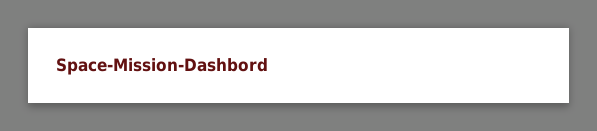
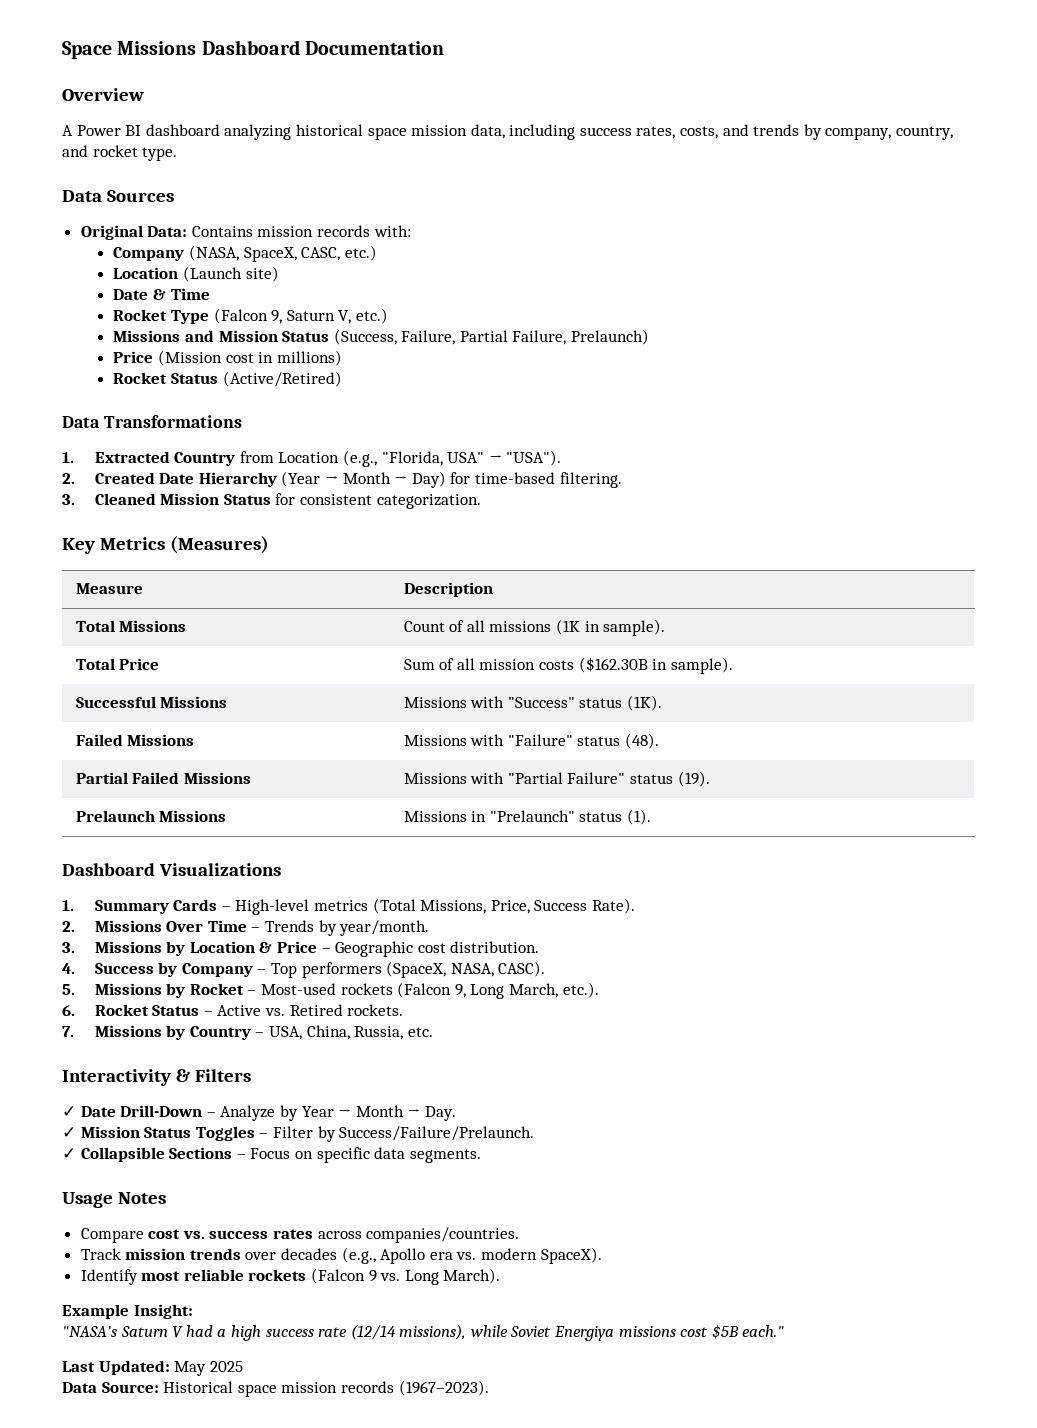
[56,58,268,75] Space-Mission-Dashbord -> [62,40,444,59] [62,88,144,101] [62,124,954,140] [62,145,178,161] [62,190,174,202] [80,225,411,240] [113,245,377,262] [113,266,279,282] [113,288,210,300] [113,308,388,324] [113,329,650,345] [113,350,342,366] [113,371,342,387] [62,415,242,428] [62,450,562,467] [62,471,622,488] [62,493,481,509] [62,536,269,554] [75,583,143,594] [403,582,493,597] [75,620,187,632] [403,619,666,636] [75,658,160,670] [403,657,733,674] [75,696,228,708] [403,695,662,711] [75,734,195,746] [403,733,659,749] [75,772,251,784] [403,771,710,787] [75,810,227,822] [403,809,651,825] [62,863,281,876] [62,898,635,915] [62,920,430,936] [62,941,540,957] [62,961,546,978] [62,982,599,999] [62,1004,404,1016] [62,1025,433,1040] [62,1069,251,1086] [62,1105,456,1121] [62,1126,535,1142] [62,1147,481,1163] [62,1192,166,1208] [80,1227,520,1243] [80,1247,602,1264] [80,1268,501,1285] [62,1304,193,1319] [62,1324,785,1341] [62,1360,243,1376] [62,1380,489,1397] Space Missions Dashboard Documentation // Overview // A Power BI dashboard analyzing historical space mission data, including success rates, costs, and trends by company, country, and rocket type. // Data Sources // Original Data: Contains mission records with: // Company (NASA, SpaceX, CASC, etc.) // Location (Launch site) // Date & Time // Rocket Type (Falcon 9, Saturn V, etc.) // Missions and Mission Status (Success, Failure, Partial Failure, Prelaunch) // Price (Mission cost in millions) // Rocket Status (Active/Retired) // Data Transformations // 1. Extracted Country from Location (e.g., "Florida, USA" → "USA"). // 2. Created Date Hierarchy (Year → Month → Day) for time-based filtering. // 3. Cleaned Mission Status for consistent categorization. // Key Metrics (Measures) // Measure | Description // Total Missions | Count of all missions (1K in sample). // Total Price | Sum of all mission costs ($162.30B in sample). // Successful Missions | Missions with "Success" status (1K). // Failed Missions | Missions with "Failure" status (48). // Partial Failed Missions | Missions with "Partial Failure" status (19). // Prelaunch Missions | Missions in "Prelaunch" status (1). // Dashboard Visualizations // 1. Summary Cards – High-level metrics (Total Missions, Price, Success Rate). // 2. Missions Over Time – Trends by year/month. // 3. Missions by Location & Price – Geographic cost distribution. // 4. Success by Company – Top performers (SpaceX, NASA, CASC). // 5. Missions by Rocket – Most-used rockets (Falcon 9, Long March, etc.). // 6. Rocket Status – Active vs. Retired rockets. // 7. Missions by Country – USA, China, Russia, etc. // Interactivity & Filters // ✓ Date Drill-Down – Analyze by Year → Month → Day. // ✓ Mission Status Toggles – Filter by Success/Failure/Prelaunch. // ✓ Collapsible Sections – Focus on specific data segments. // Usage Notes // Compare cost vs. success rates across companies/countries. // Track mission trends over decades (e.g., Apollo era vs. modern SpaceX). // Identify most reliable rockets (Falcon 9 vs. Long March). // Example Insight: // "NASA’s Saturn V had a high success rate (12/14 missions), while Soviet Energiya missions cost $5B each." // Last Updated: May 2025 // Data Source: Historical space mission records (1967–2023).

